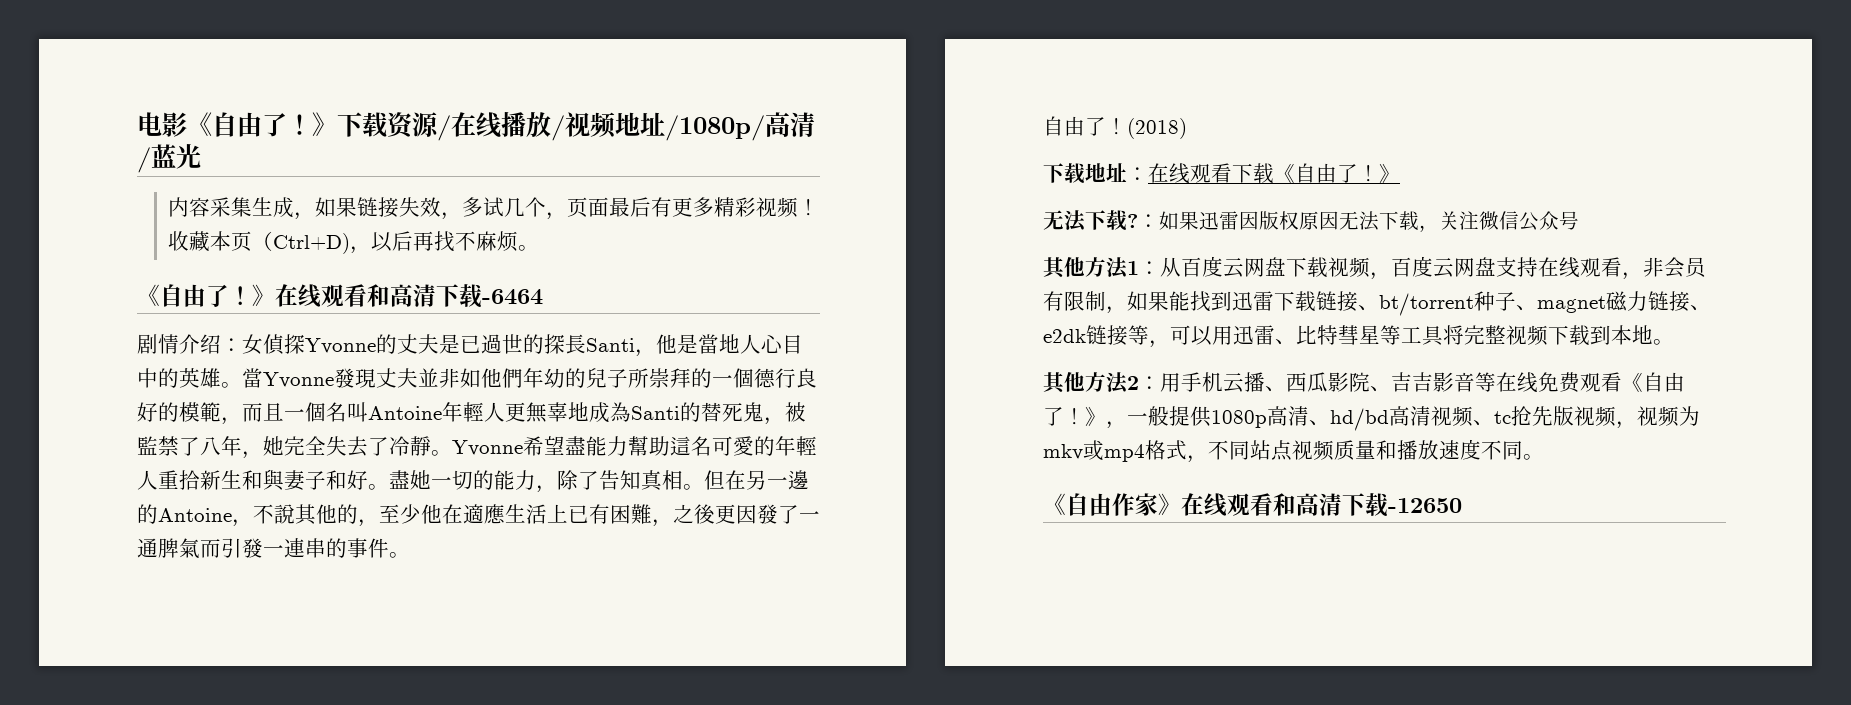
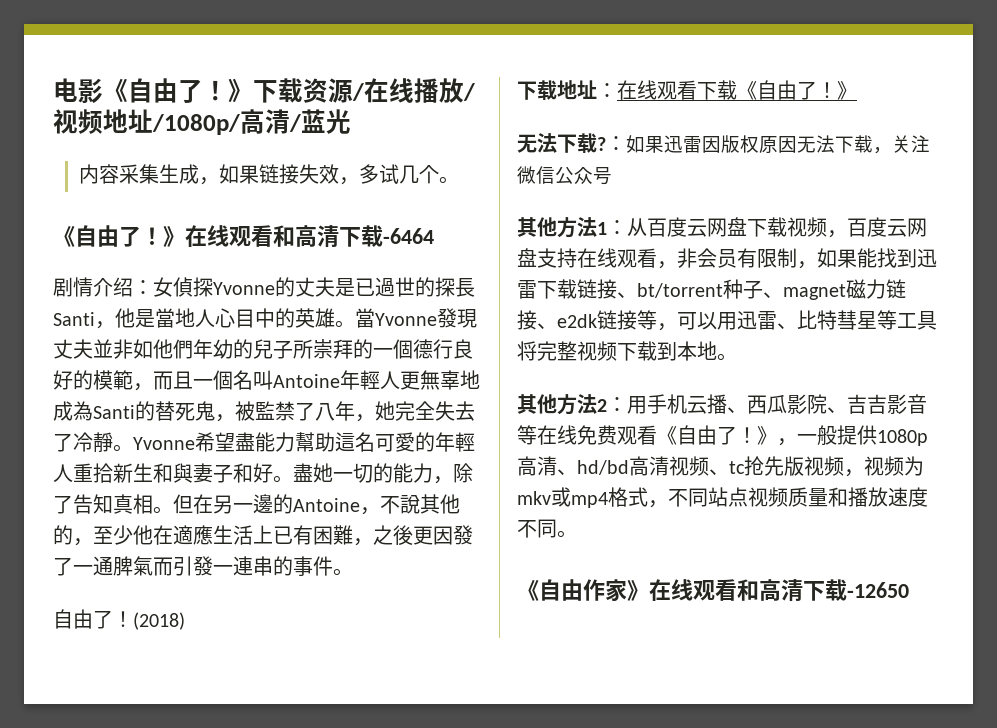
[546,197,820,220] [168,231,519,254] ，页面最后有更多精彩视频！收藏本页（Ctrl+D)，以后再找不麻烦 -> (440, 174) none

